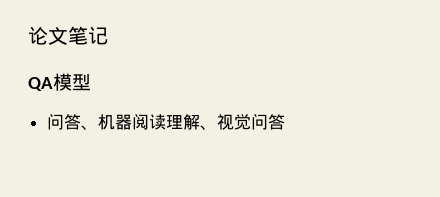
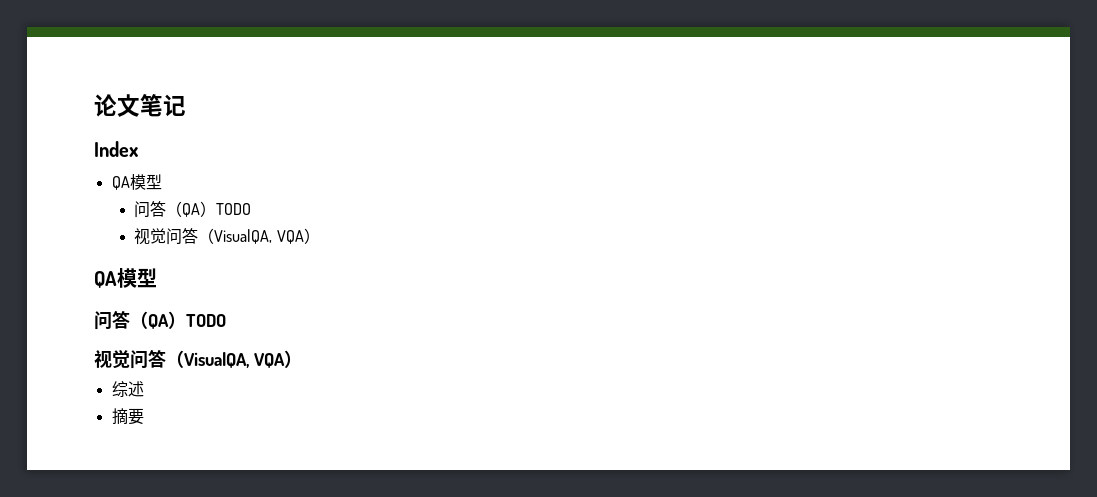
[28,73,91,91] [46,114,285,130] // QA模型 // 问答、机器阅读理解、视觉问答 -> [94,141,138,157] [111,174,162,190] [134,201,252,218] [134,228,320,245] [94,268,157,288] [94,310,226,330] [94,349,302,369] [111,381,144,398] [111,408,144,425] // Index // QA模型 // 问答（QA）TODO // 视觉问答（VisualQA, VQA） // QA模型 // 问答（QA）TODO // 视觉问答（VisualQA, VQA） // 综述 // 摘要

